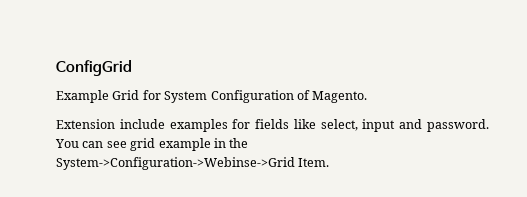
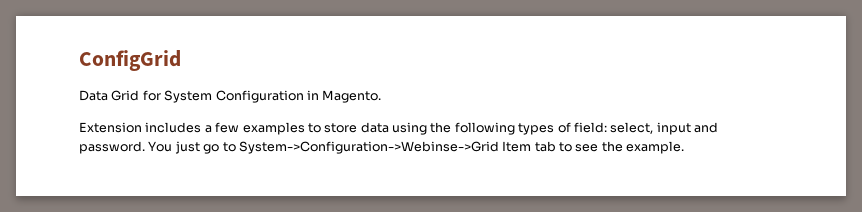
[56,90,109,103] Example -> [79,90,108,101] Data
[296,90,310,100] of -> [306,90,319,100] in
[119,119,316,132] include examples for fields like -> [145,122,607,135] includes a few examples to store data using the following types of field:
[82,138,249,151] [56,157,330,170] can see grid example in the System->Configuration->Webinse->Grid Item. -> [174,141,685,154] just go to System->Configuration->Webinse->Grid Item tab to see the example.

